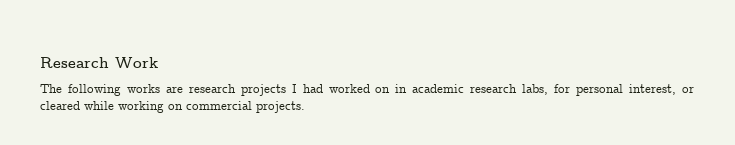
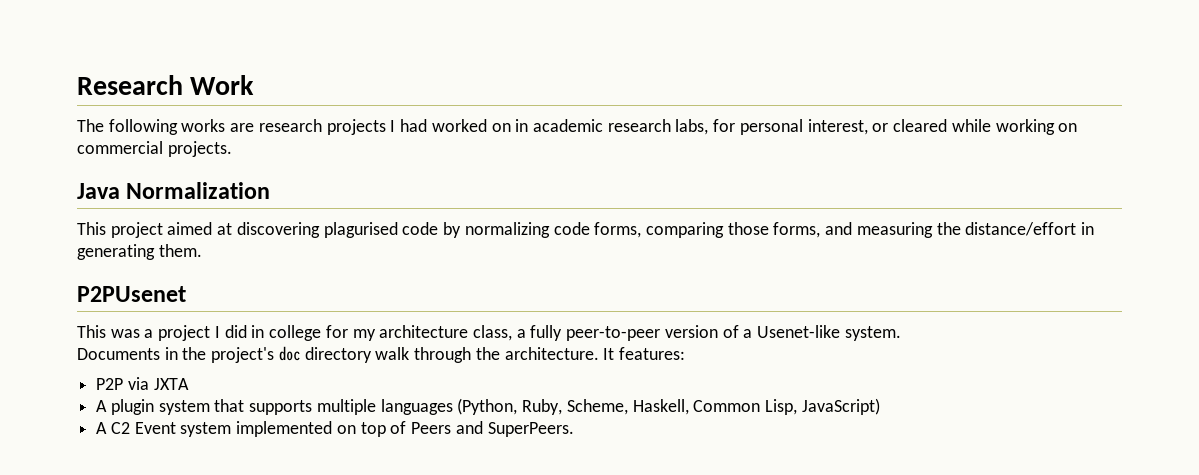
(305, 107) none -> [77,182,271,199] [77,222,1095,238] [77,244,202,260] [77,286,186,302] [77,325,901,341] [77,346,685,363] [96,377,189,390] [96,398,880,415] [96,421,574,437] // Java Normalization // This project aimed at discovering plagurised code by normalizing code forms, comparing those forms, and measuring the distance/effort in generating them. // P2PUsenet // This was a project I did in college for my architecture class, a fully peer-to-peer version of a Usenet-like system. // Documents in the project's doc directory walk through the architecture. It features: // P2P via JXTA // A plugin system that supports multiple languages (Python, Ruby, Scheme, Haskell, Common Lisp, JavaScript) // A C2 Event system implemented on top of Peers and SuperPeers.

